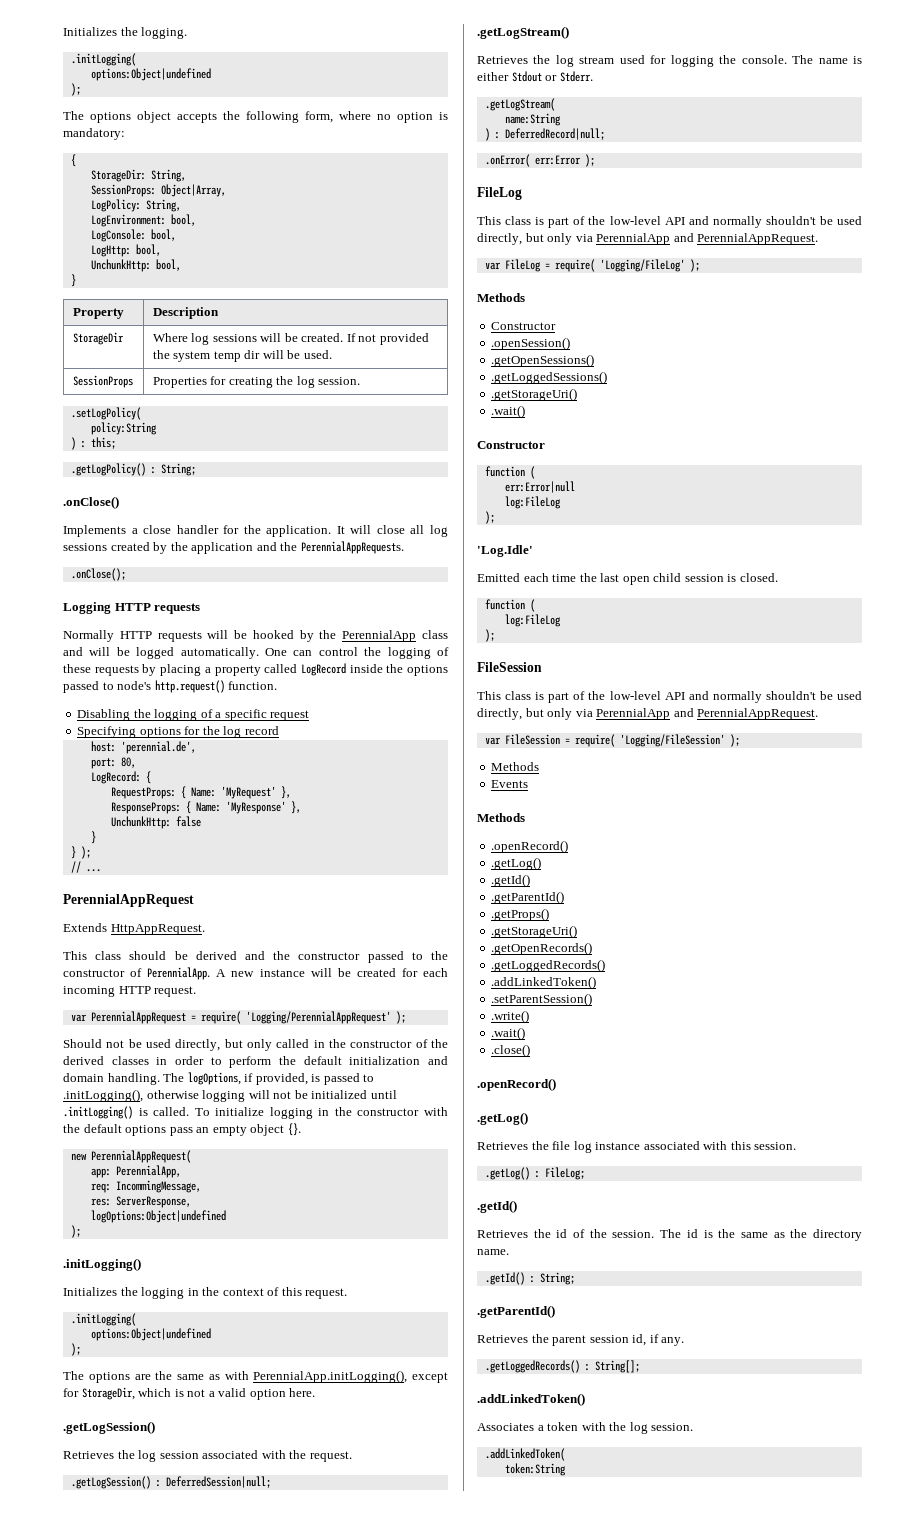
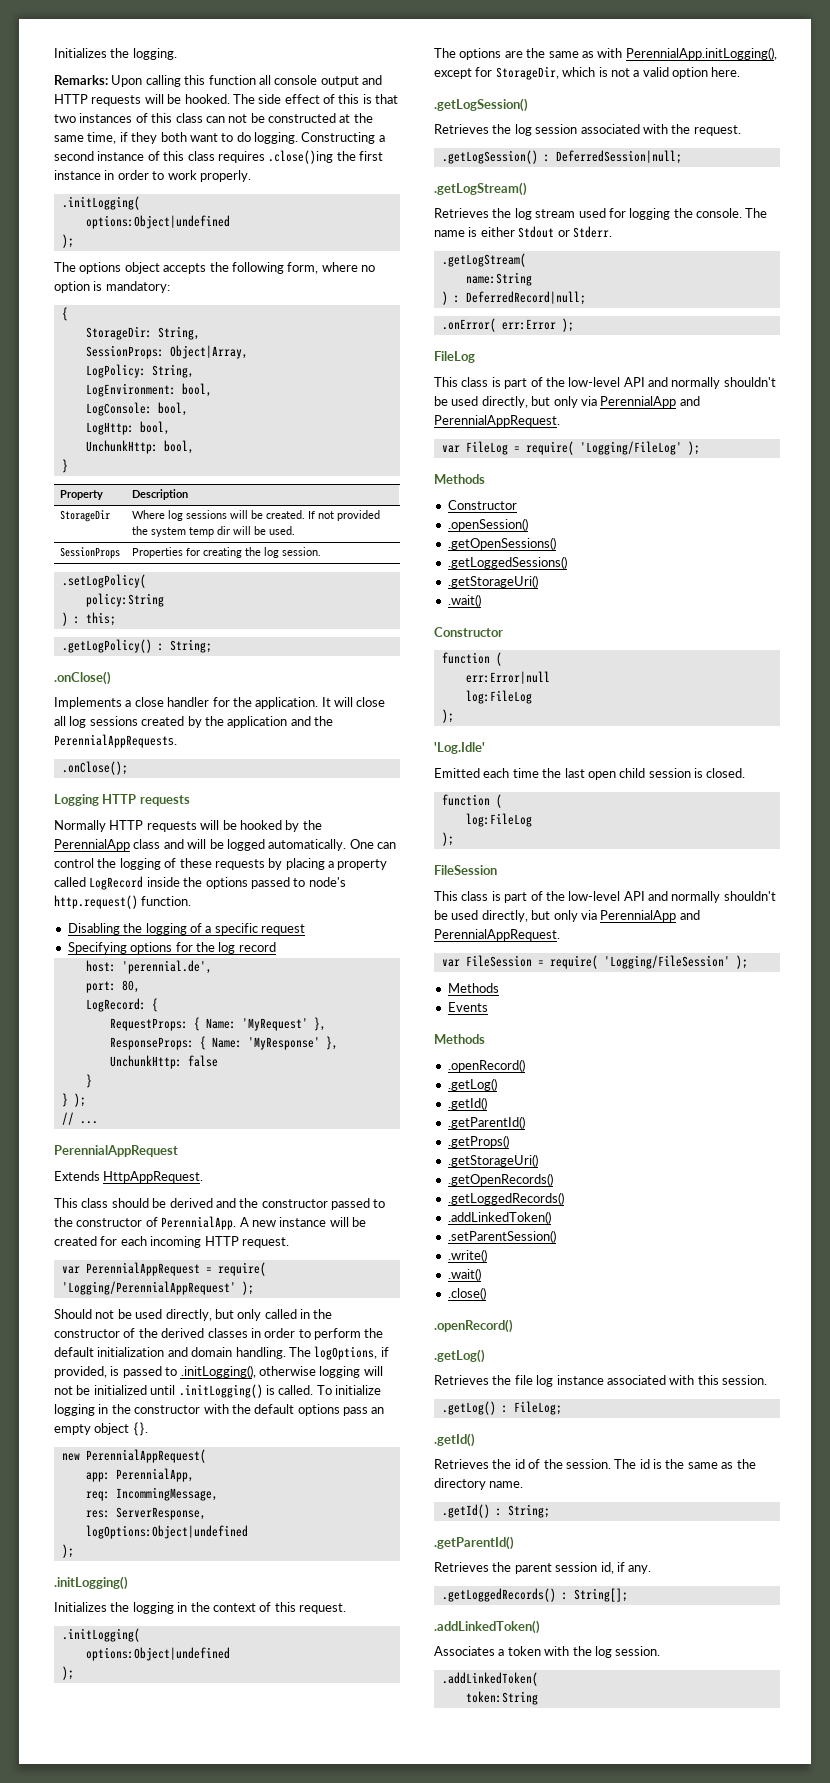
(188, 33) none -> [54,75,382,87] [54,94,399,106] [54,113,373,123] [54,132,385,144] [54,150,383,164] [54,170,251,182] // Remarks: Upon calling this function all console output and HTTP requests will be hooked. The side effect of this is that two instances of this class can not be constructed at the same time, if they both want to do logging. Constructing a second instance of this class requires .close()ing the first instance in order to work properly.

